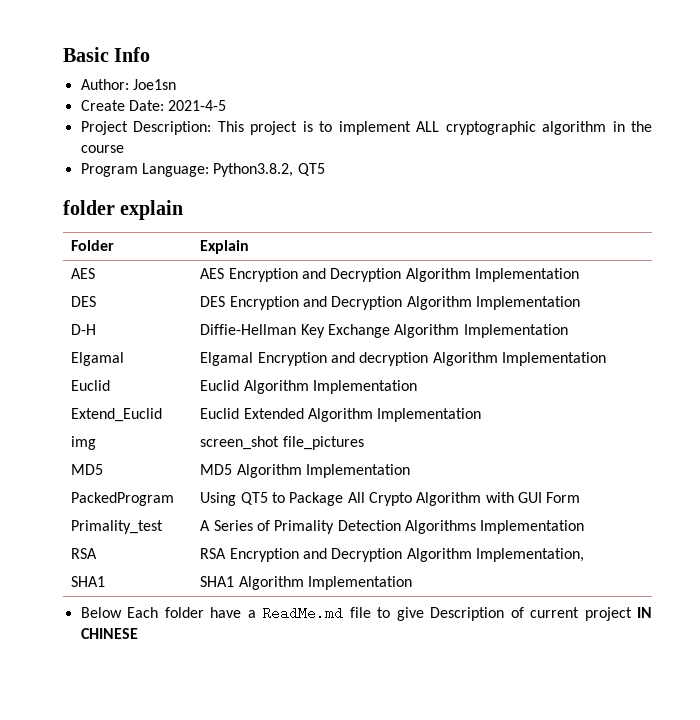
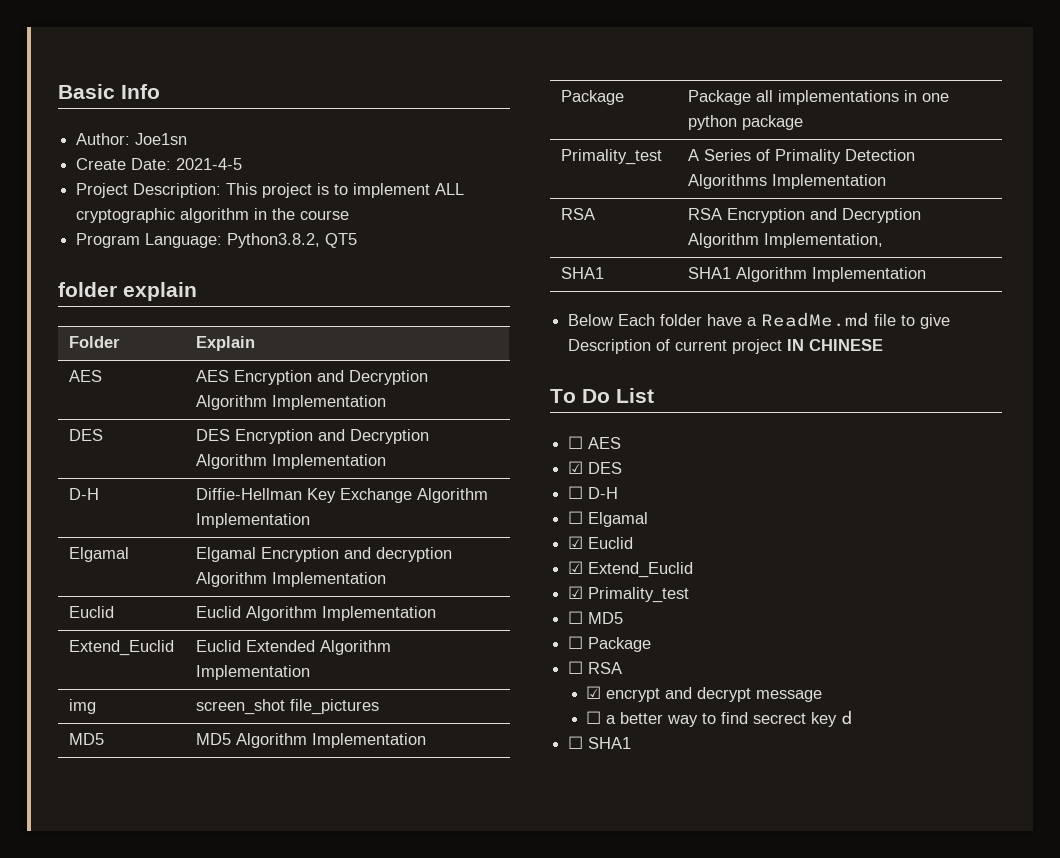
[71,492,175,506] [200,492,581,506] PackedProgram | Using QT5 to Package All Crypto Algorithm with GUI Form -> [560,90,624,105] [687,90,949,105] [687,115,803,130] Package | Package all implementations in one python package
(138, 633) none -> [550,388,654,403] [568,436,622,449] [568,461,623,474] [568,486,619,499] [568,511,649,527] [568,536,634,549] [568,561,694,578] [568,586,690,603] [568,611,624,624] [568,636,652,652] [568,661,623,674] [586,686,823,702] [586,710,854,727] [568,736,632,749] // To Do List // ☐ AES // ☑ DES // ☐ D-H // ☐ Elgamal // ☑ Euclid // ☑ Extend_Euclid // ☑ Primality_test // ☐ MD5 // ☐ Package // ☐ RSA // ☑ encrypt and decrypt message // ☐ a better way to find secrect key d // ☐ SHA1

